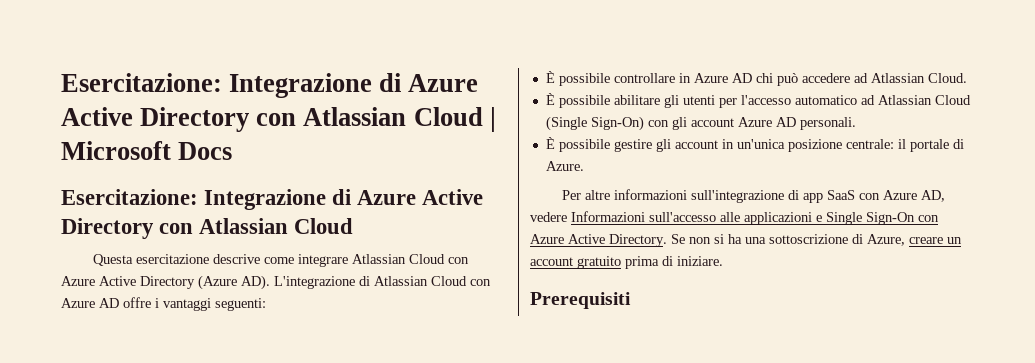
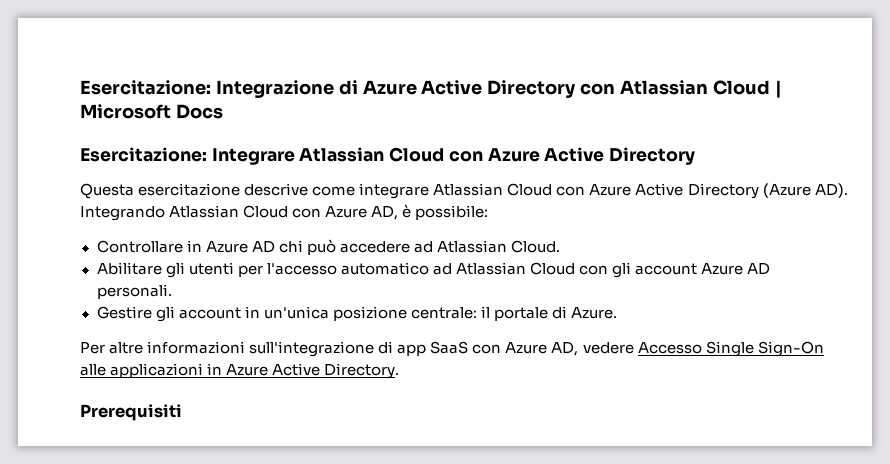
[204,189,484,210] [61,218,354,239] Integrazione di Azure Active Directory con Atlassian Cloud -> [211,147,696,165] Integrare Atlassian Cloud con Azure Active Directory
[274,276,491,289] [61,297,266,311] [545,71,675,86] L'integrazione di Atlassian Cloud con Azure AD offre i vantaggi seguenti: // È possibile controllare -> [80,204,489,221] [96,240,183,253] Integrando Atlassian Cloud con Azure AD, è possibile: // Controllare
[545,93,660,108] È possibile abilitare -> [96,262,162,275] Abilitare
[545,116,644,131] (Single Sign-On) -> (575, 268) none
[545,137,652,152] È possibile gestire -> [96,306,152,319] Gestire
[571,211,939,225] [530,234,962,247] [530,256,723,269] Informazioni sull'accesso alle applicazioni e Single Sign-On con Azure Active Directory. Se non si ha una sottoscrizione di Azure, creare un account gratuito prima di iniziare. -> [637,341,824,357] [80,363,400,379] Accesso Single Sign-On alle applicazioni in Azure Active Directory.

